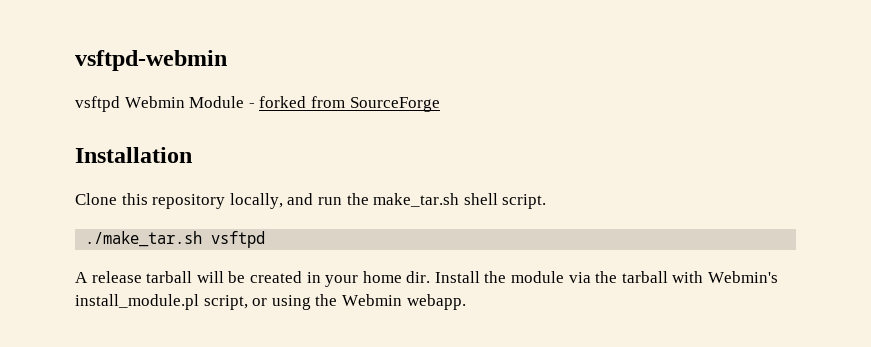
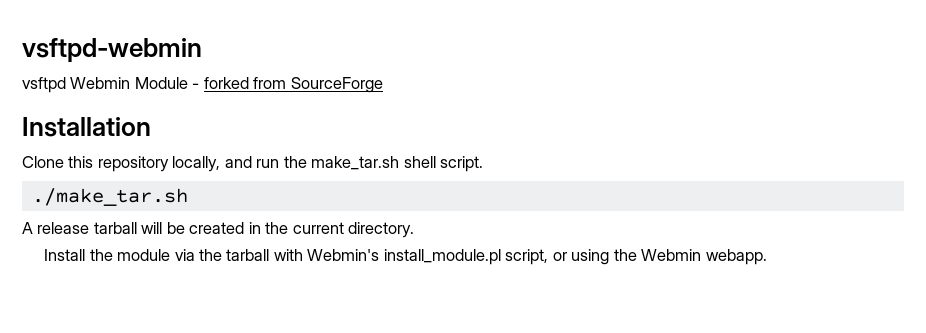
[211,231,266,248] vsftpd -> (188, 197) none
[325,271,431,287] your home dir. -> [265,222,415,238] the current directory. //

